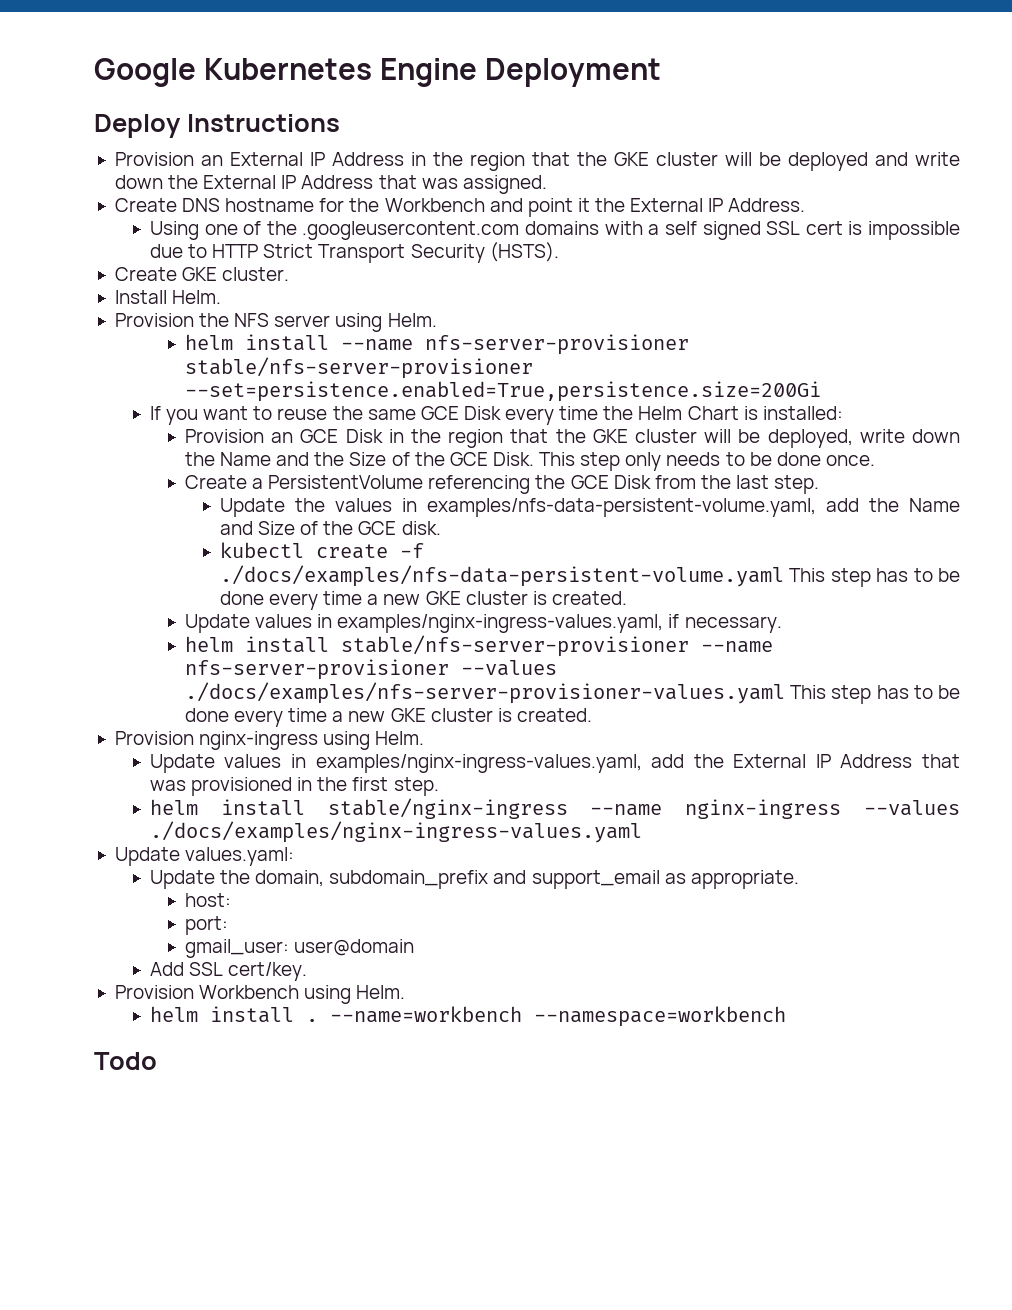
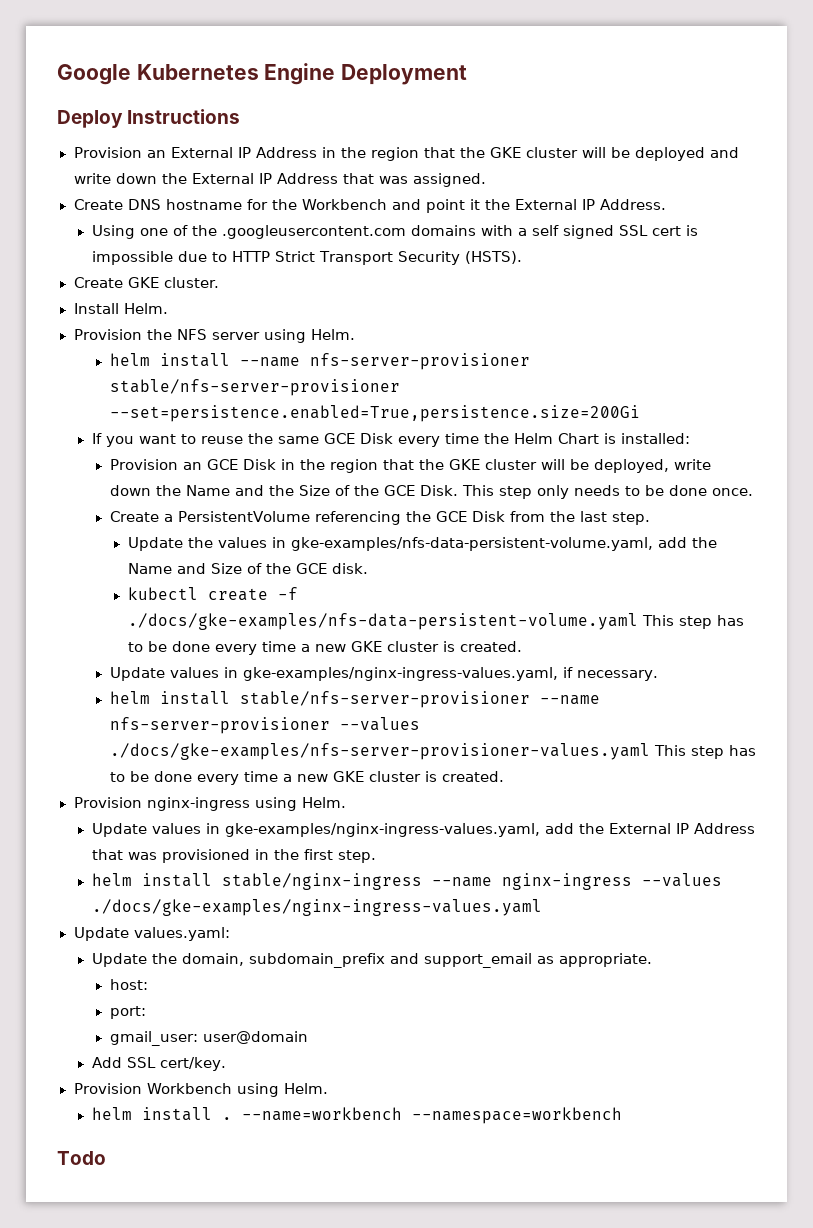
[426,498,816,517] examples/nfs-data-persistent-volume.yaml, -> [290,537,653,551] gke-examples/nfs-data-persistent-volume.yaml,
[219,565,784,587] ./docs/examples/nfs-data-persistent-volume.yaml -> [127,613,638,630] ./docs/gke-examples/nfs-data-persistent-volume.yaml
[337,614,664,633] examples/nginx-ingress-values.yaml, -> [242,667,558,681] gke-examples/nginx-ingress-values.yaml,
[184,682,785,704] ./docs/examples/nfs-server-provisioner-values.yaml -> [109,743,650,760] ./docs/gke-examples/nfs-server-provisioner-values.yaml
[315,754,642,773] examples/nginx-ingress-values.yaml, -> [224,823,540,837] gke-examples/nginx-ingress-values.yaml,
[149,821,642,843] ./docs/examples/nginx-ingress-values.yaml -> [91,899,542,916] ./docs/gke-examples/nginx-ingress-values.yaml

